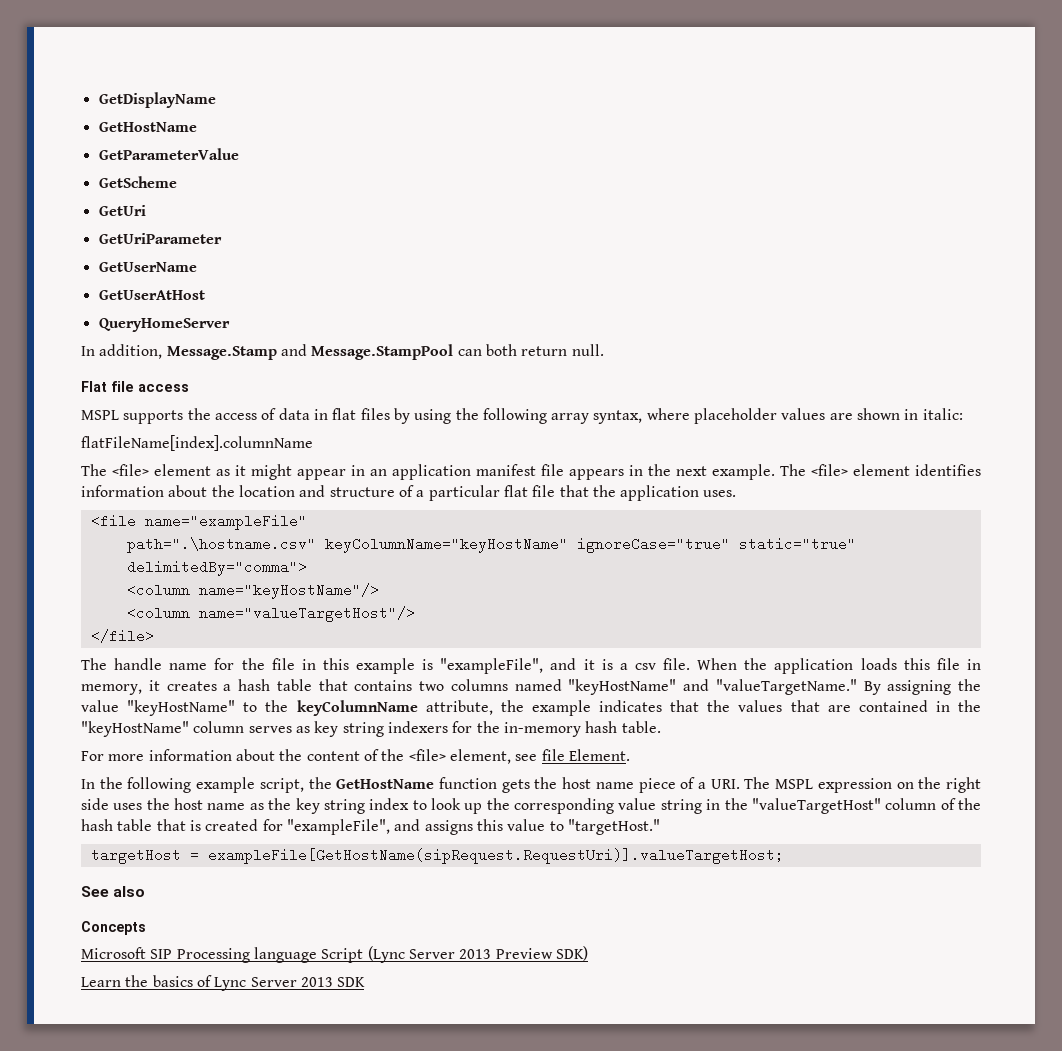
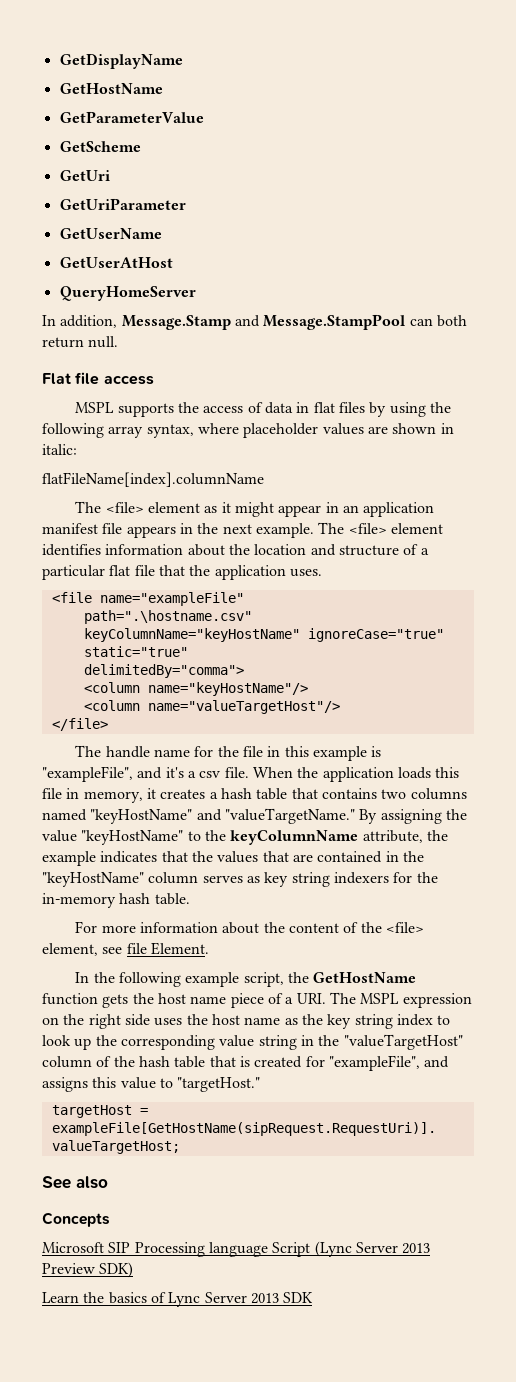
[583,659,613,670] it is -> [165,767,184,778] it's

